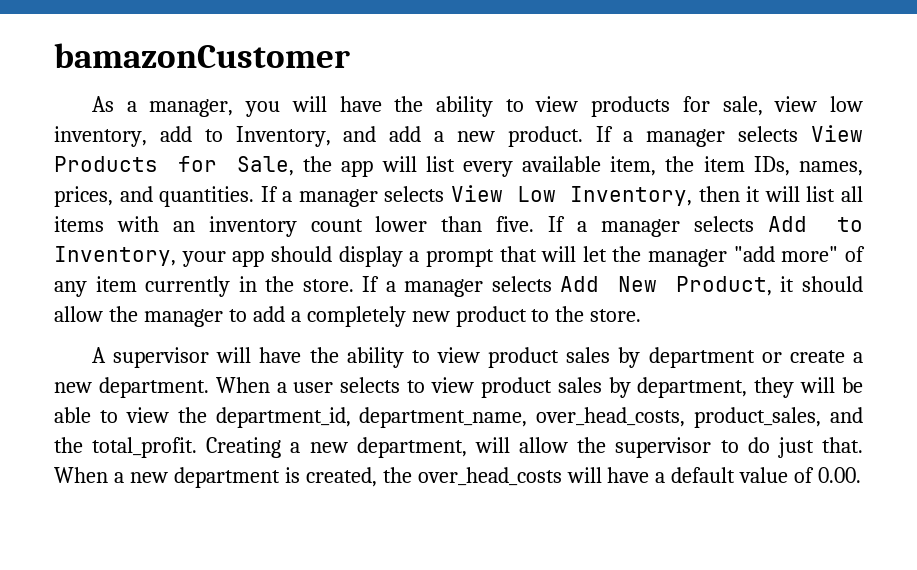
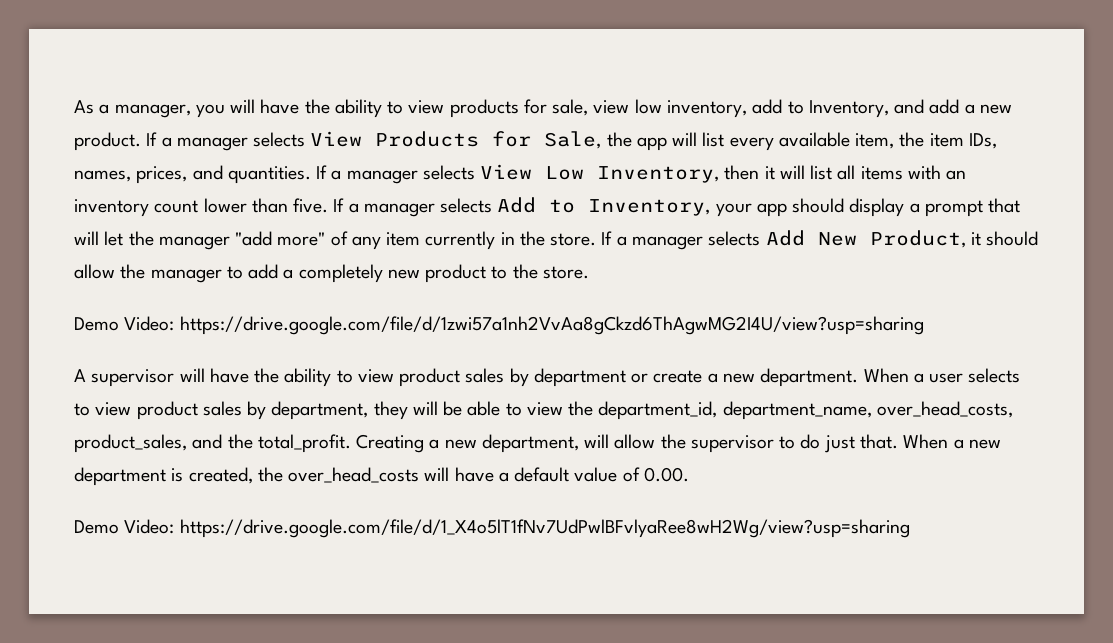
[54,43,350,68] bamazonCustomer // -> (74, 107) none
(642, 315) none -> [74,316,924,335] // Demo Video: https://drive.google.com/file/d/1zwi57a1nh2VvAa8gCkzd6ThAgwMG2I4U/view?usp=sharing
(862, 475) none -> [74,519,910,538] // Demo Video: https://drive.google.com/file/d/1_X4o5lT1fNv7UdPwlBFvlyaRee8wH2Wg/view?usp=sharing

